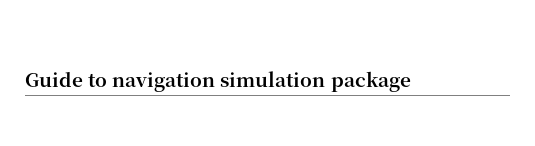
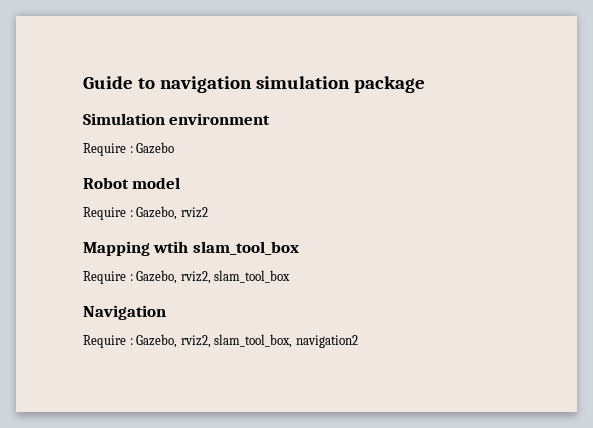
(411, 81) none -> [83,113,271,125] [83,142,175,156] [83,177,181,189] [83,206,208,220] [83,241,299,256] [83,270,291,284] [83,305,166,320] [83,334,358,348] // Simulation environment // Require : Gazebo // Robot model // Require : Gazebo, rviz2 // Mapping wtih slam_tool_box // Require : Gazebo, rviz2, slam_tool_box // Navigation // Require : Gazebo, rviz2, slam_tool_box, navigation2

